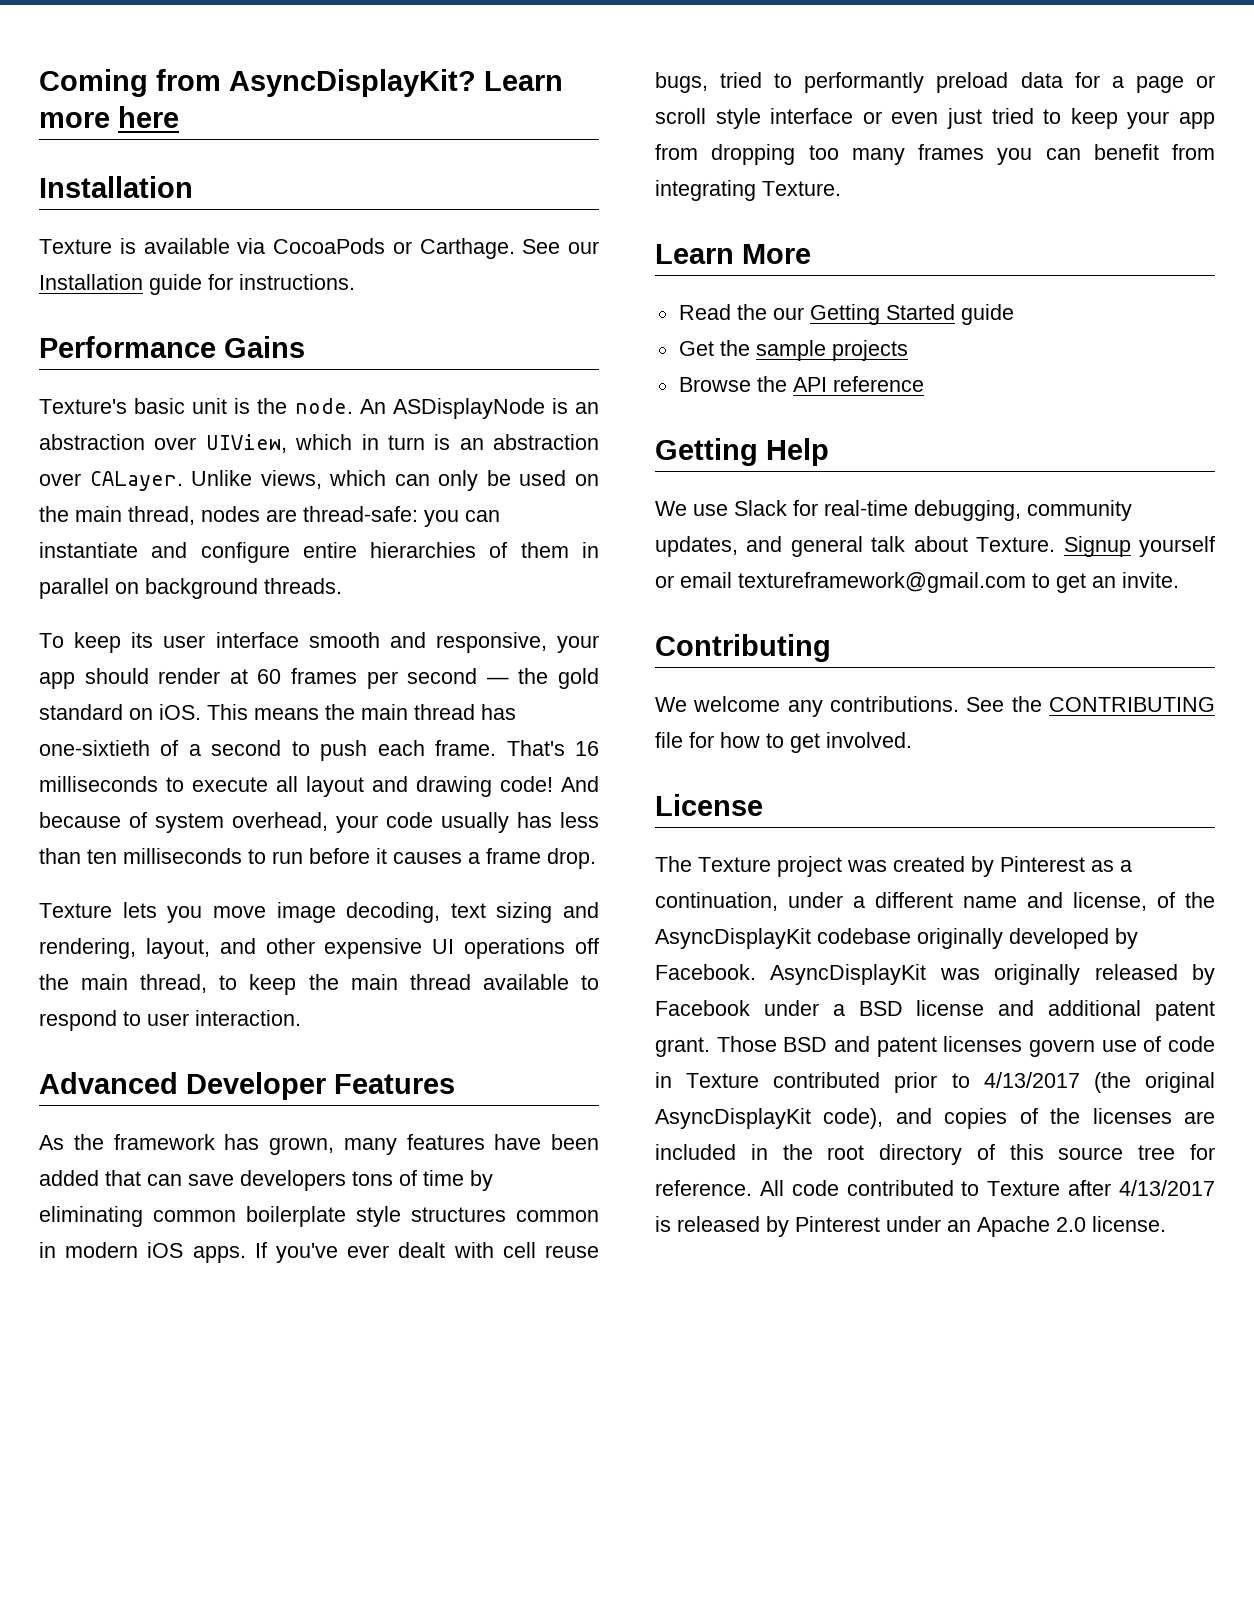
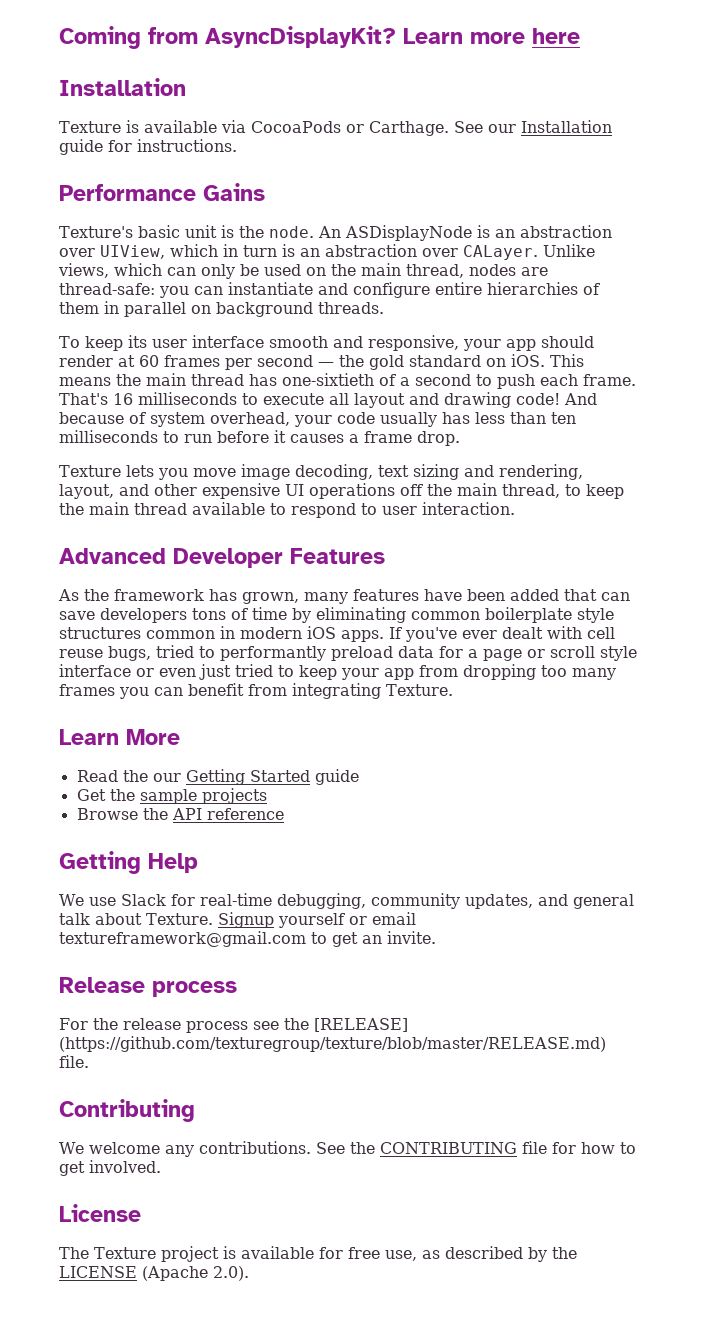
(1179, 580) none -> [59,977,237,997] [59,1018,408,1033] [59,1036,606,1052] [59,1055,89,1068] // Release process // For the release process see the [RELEASE] (https://github.com/texturegroup/texture/blob/master/RELEASE.md) file.
[847,856,1132,877] [655,892,1215,911] [655,928,1138,949] [655,964,1215,985] [655,1000,1215,1021] [655,1036,1215,1057] [655,1072,1215,1093] [655,1108,1215,1129] [655,1144,1215,1165] [655,1180,1215,1196] [655,1216,1166,1237] was created by Pinterest as a continuation, under a different name and license, of the AsyncDisplayKit codebase originally developed by Facebook. AsyncDisplayKit was originally released by Facebook under a BSD license and additional patent grant. Those BSD and patent licenses govern use of code in Texture contributed prior to 4/13/2017 (the original AsyncDisplayKit code), and copies of the licenses are included in the root directory of this source tree for reference. All code contributed to Texture after 4/13/2017 is released by Pinterest under an Apache 2.0 license. -> [222,1246,577,1262] [59,1266,249,1281] is available for free use, as described by the LICENSE (Apache 2.0).

